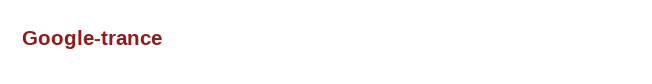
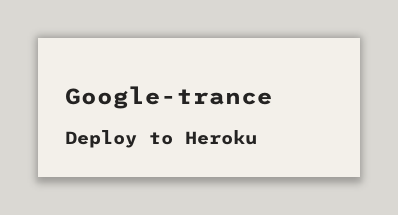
(162, 39) none -> [65,130,257,148] // Deploy to Heroku

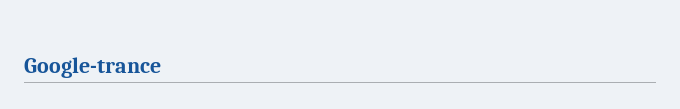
[65,130,257,148] // Deploy to Heroku -> (161, 67) none

